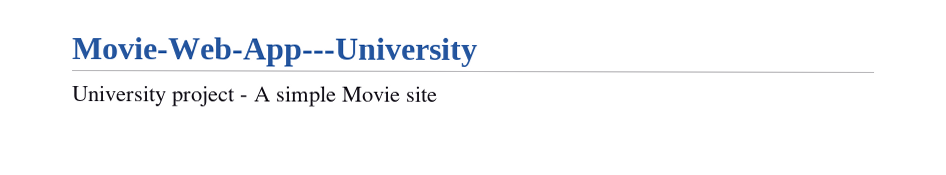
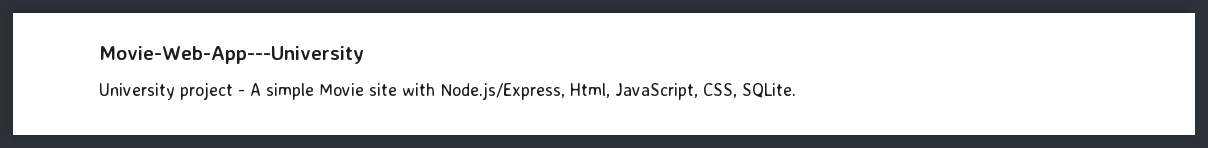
(439, 93) none -> [402,82,796,100] with Node.js/Express, Html, JavaScript, CSS, SQLite.

